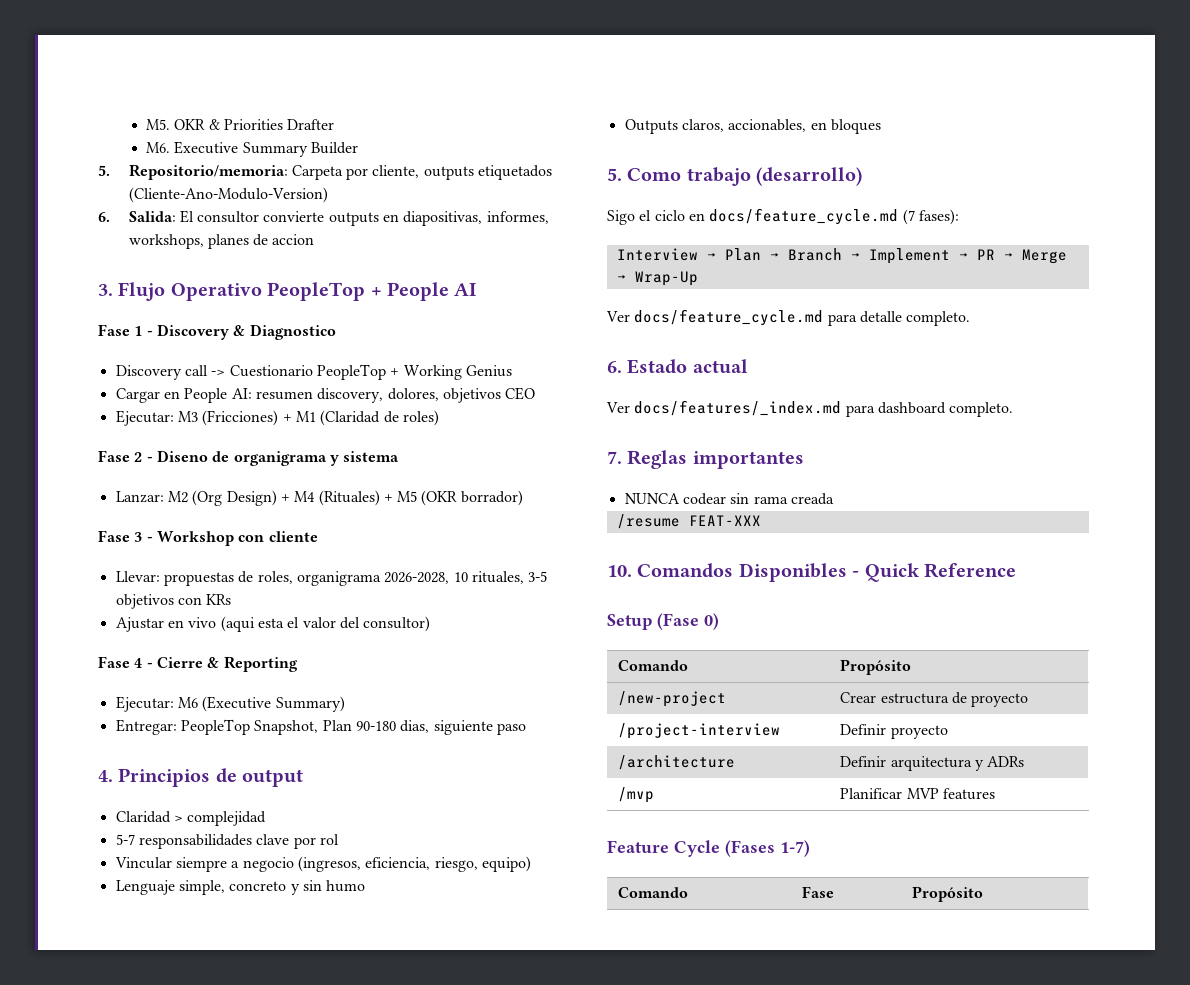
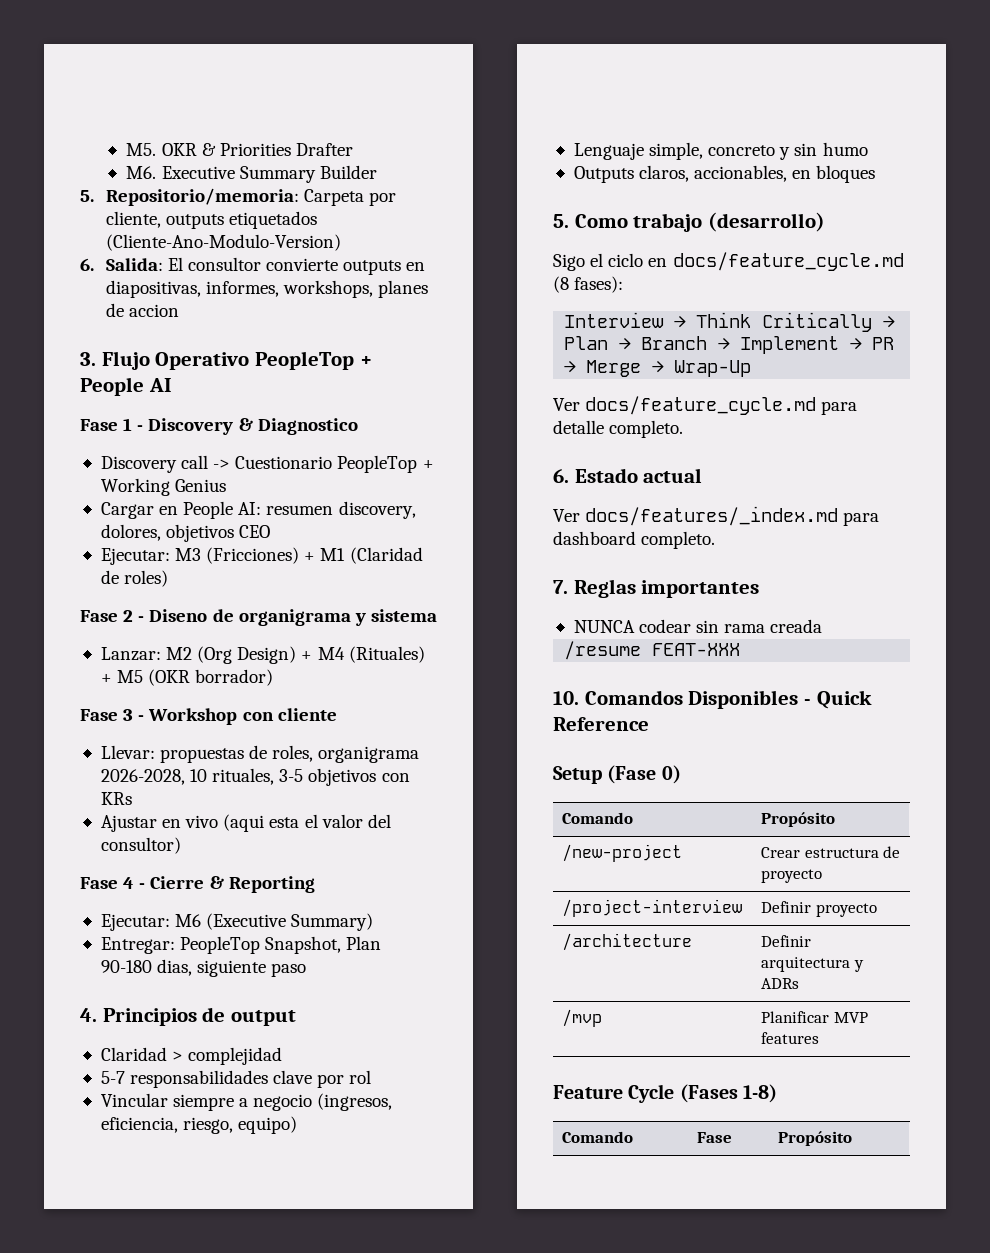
[902,209,915,225] (7 -> [553,276,569,293] (8
(716, 256) none -> [696,312,896,332] Think Critically →
[780,840,810,857] 1-7) -> [743,1084,778,1103] 1-8)

